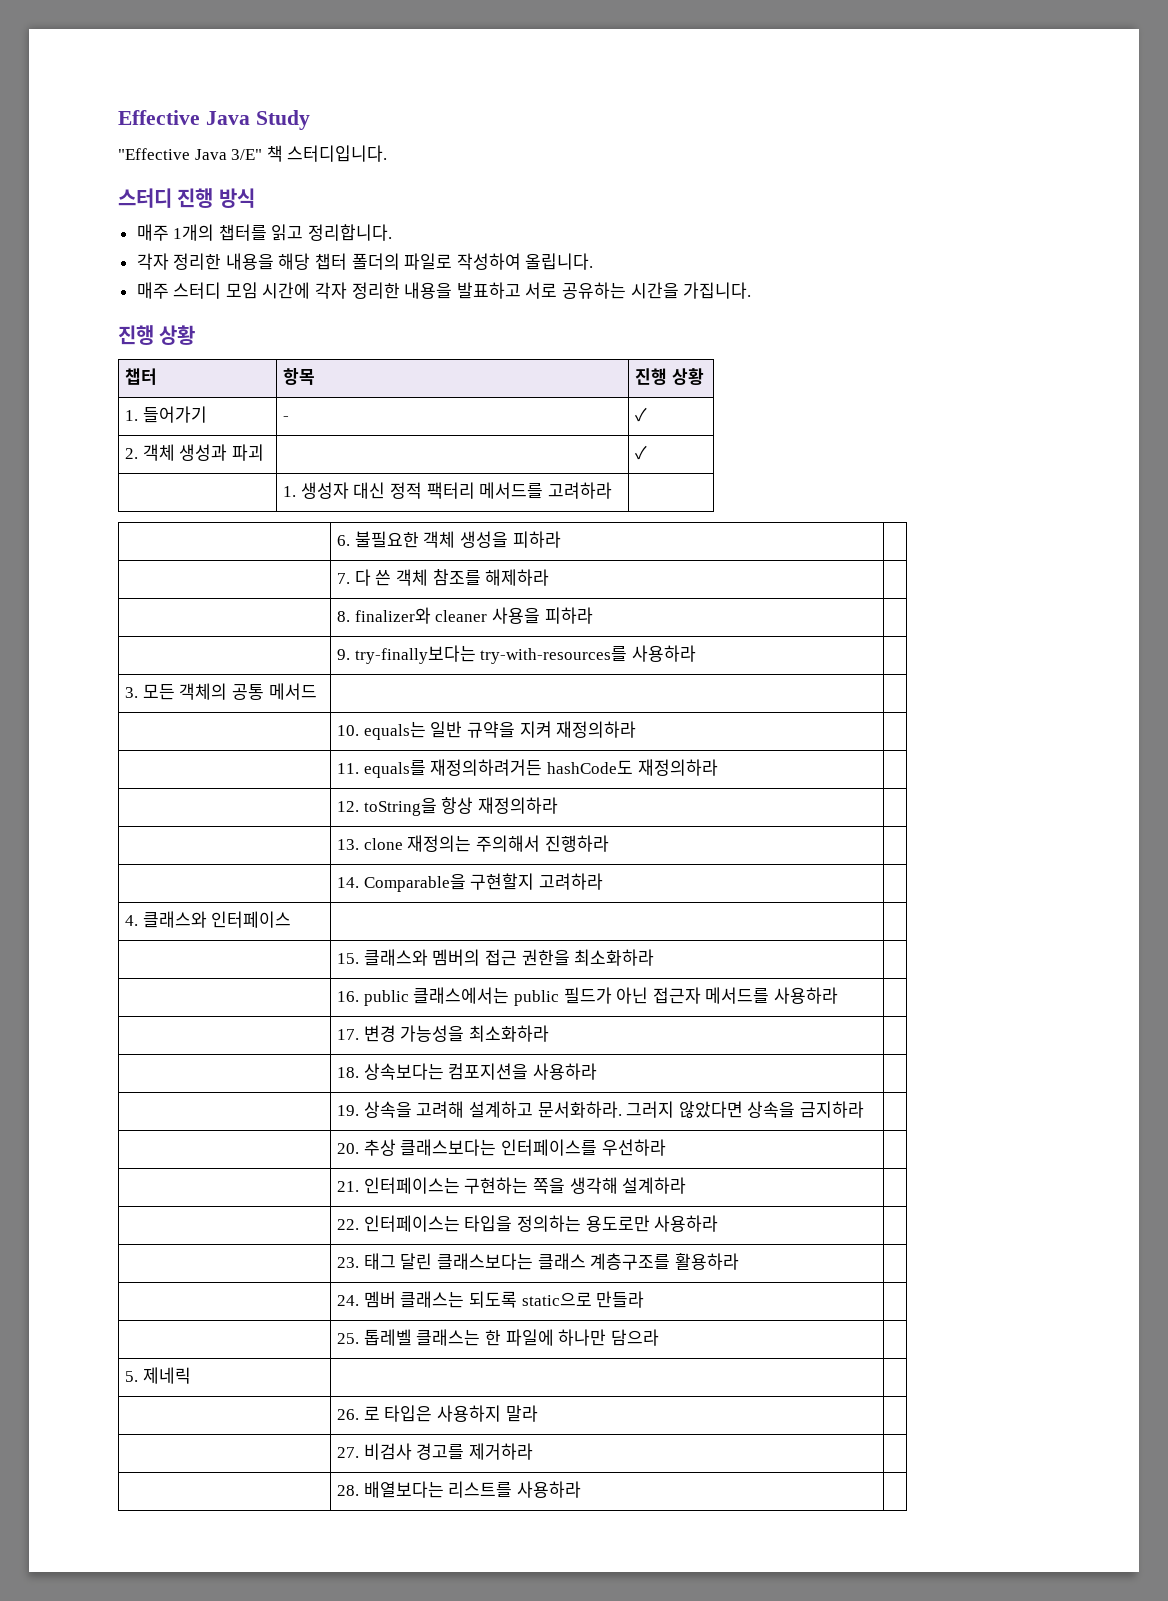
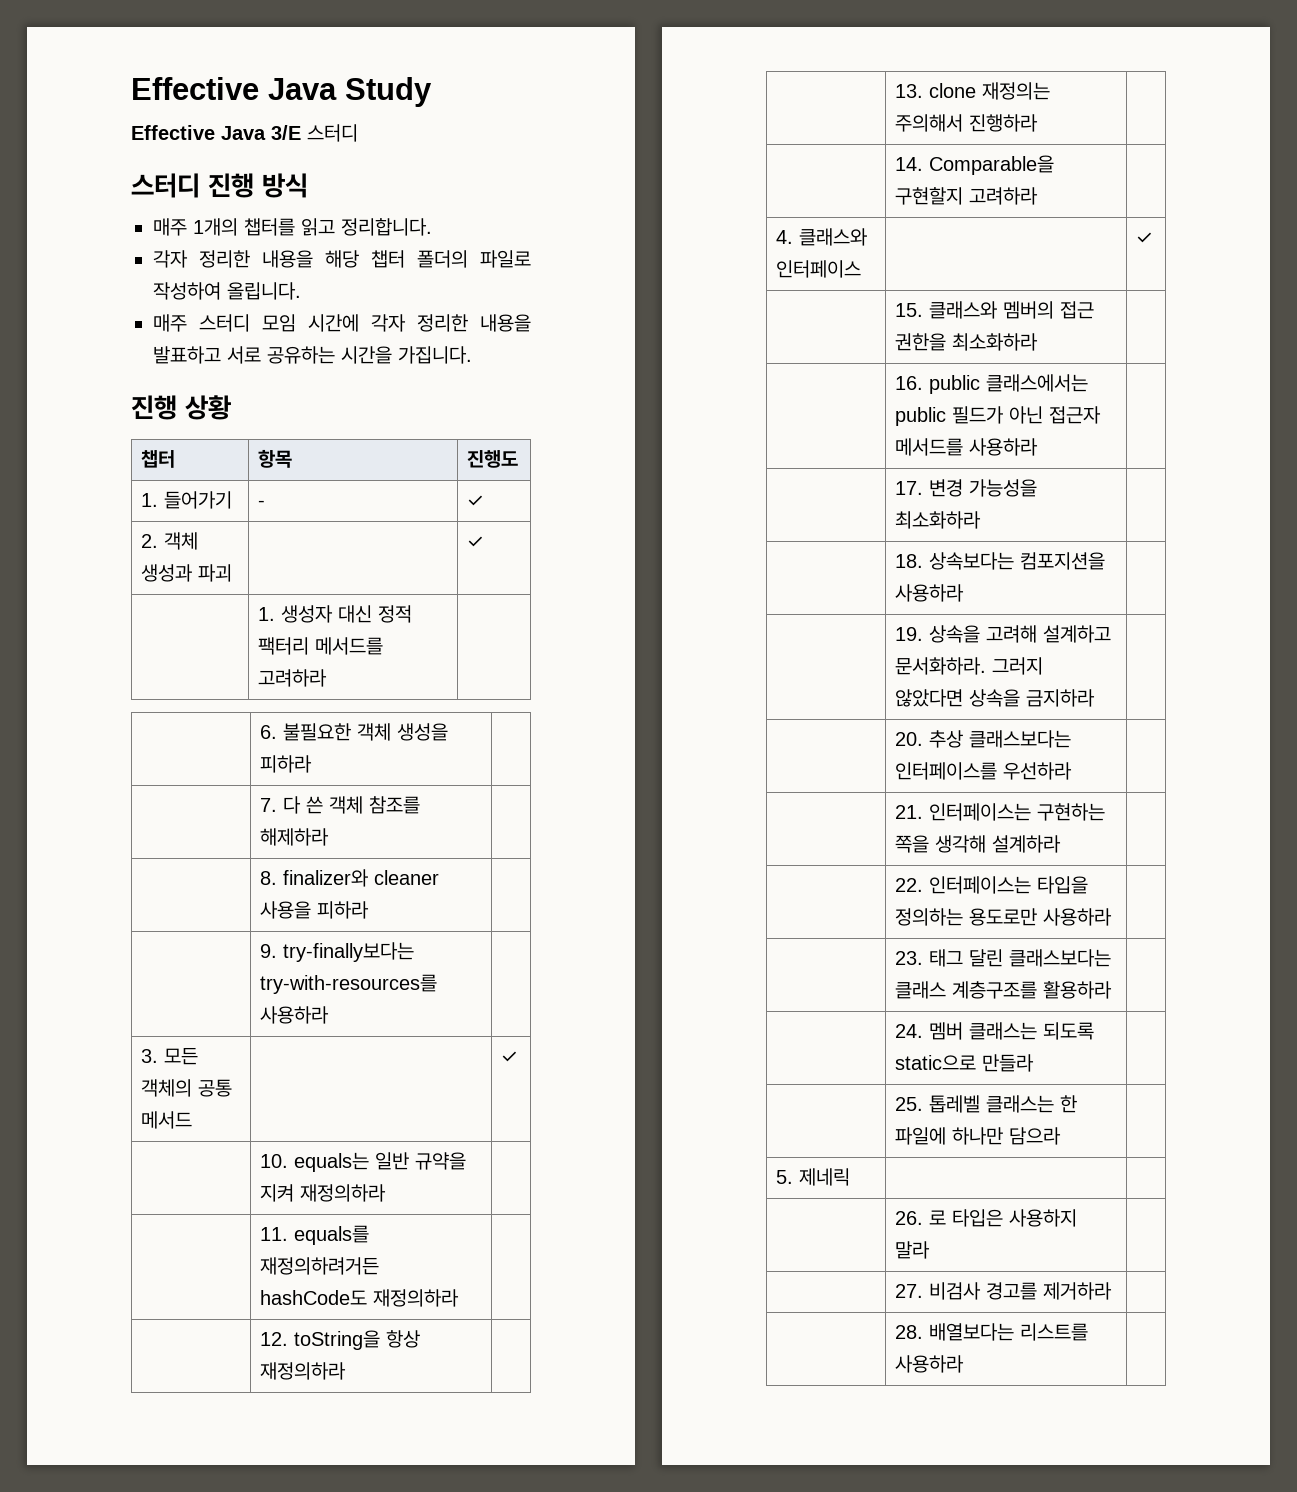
[118,145,388,162] "Effective Java 3/E" 책 스터디입니다. -> [131,124,358,142] Effective Java 3/E 스터디
[635,368,704,385] 진행 상황 -> [467,450,519,468] 진행도
(317, 691) none -> [501,1051,519,1063] ✓
(292, 919) none -> [1136,232,1154,244] ✓

